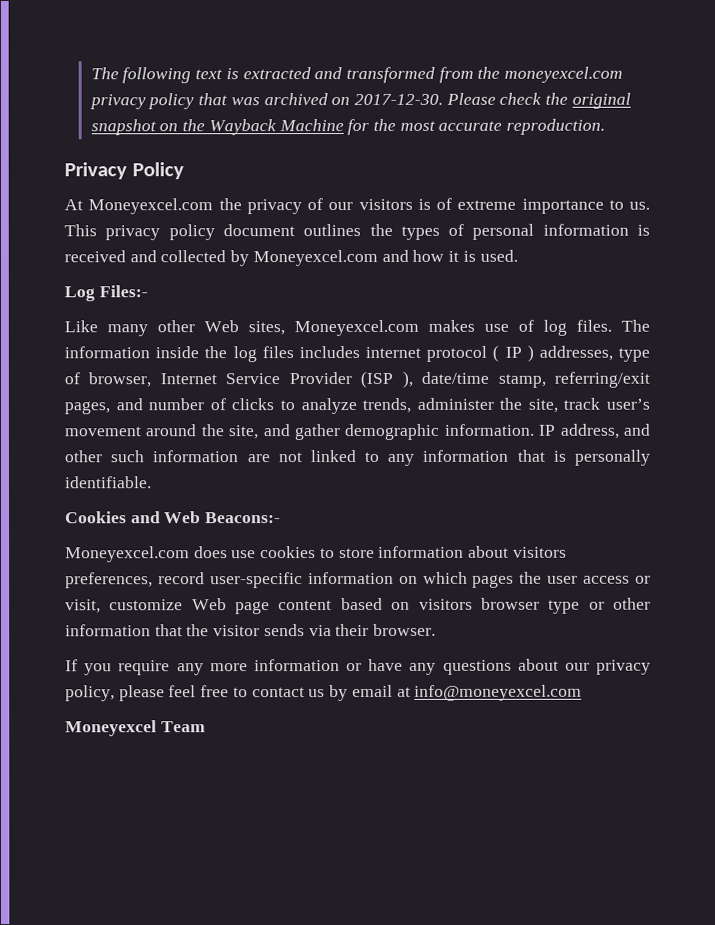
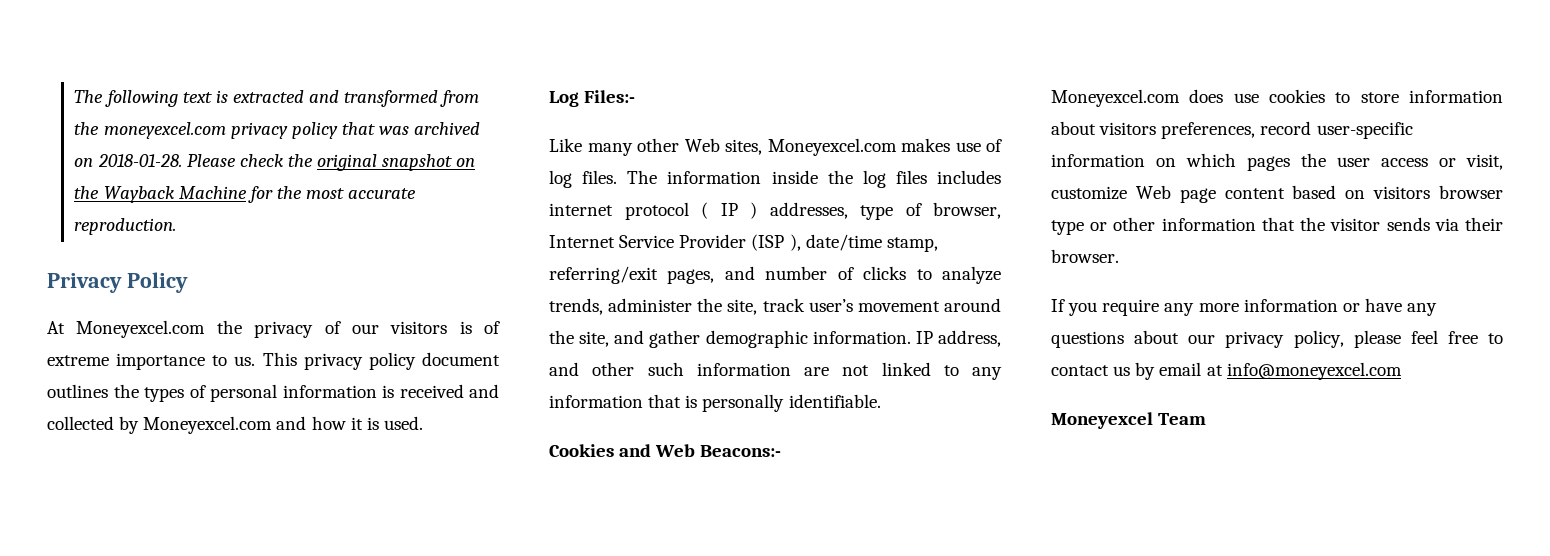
[353,93,443,106] 2017-12-30. -> [97,154,182,167] 2018-01-28.

